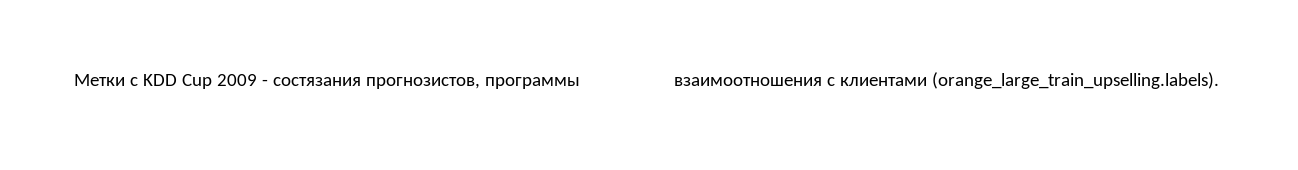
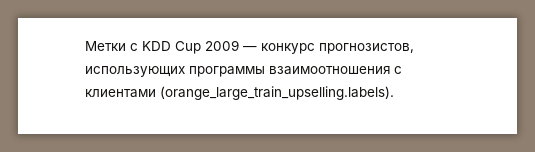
[261,77,480,89] - состязания прогнозистов, -> [243,43,414,54] [85,66,185,77] — конкурс прогнозистов, использующих

